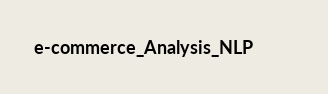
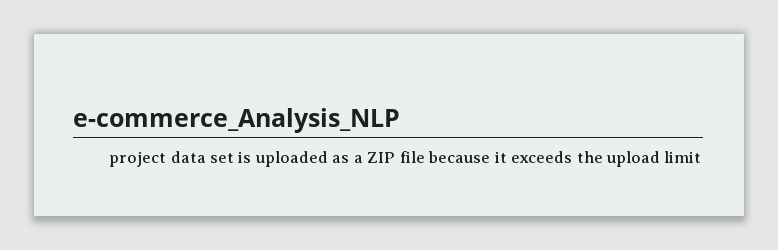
(253, 48) none -> [109,151,702,167] // project data set is uploaded as a ZIP file because it exceeds the upload limit

